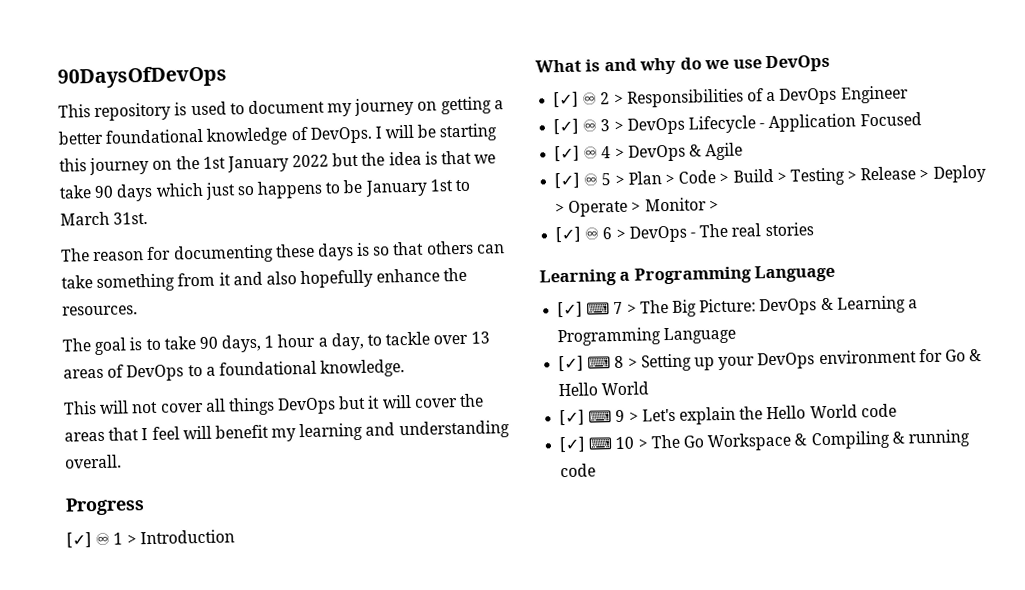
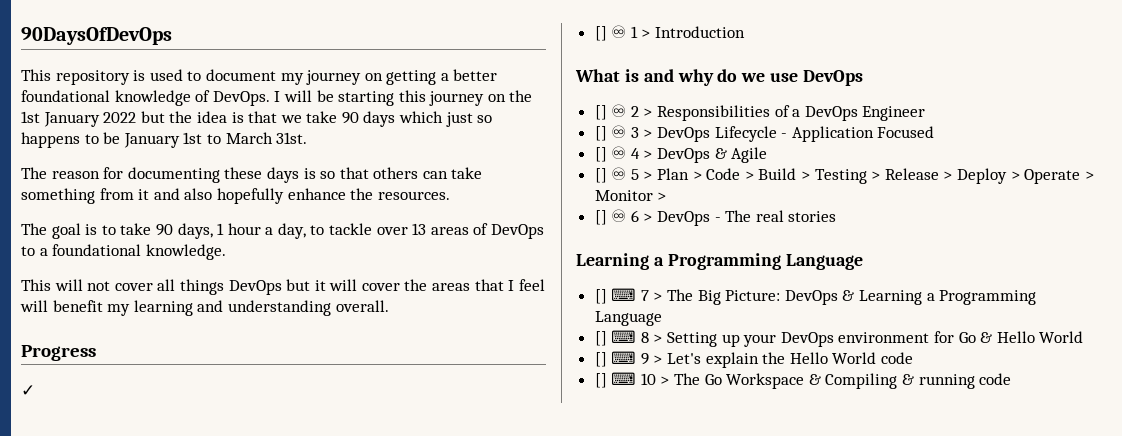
[66,532,92,548] [✓] -> [21,385,35,396] [594,26,607,41] ✓ // []
[553,91,580,108] [✓] -> [594,105,607,120] []
[553,118,580,135] [✓] -> [594,126,607,141] []
[554,145,581,162] [✓] -> [594,147,607,162] []
[554,172,581,189] [✓] -> [594,168,607,183] []
[555,226,582,243] [✓] -> [594,210,607,225] []
[557,301,584,318] [✓] -> [594,289,607,304] []
[558,355,585,372] [✓] -> [594,331,607,346] []
[559,409,586,426] [✓] -> [594,352,607,367] []
[559,436,587,453] [✓] -> [594,373,607,388] []

